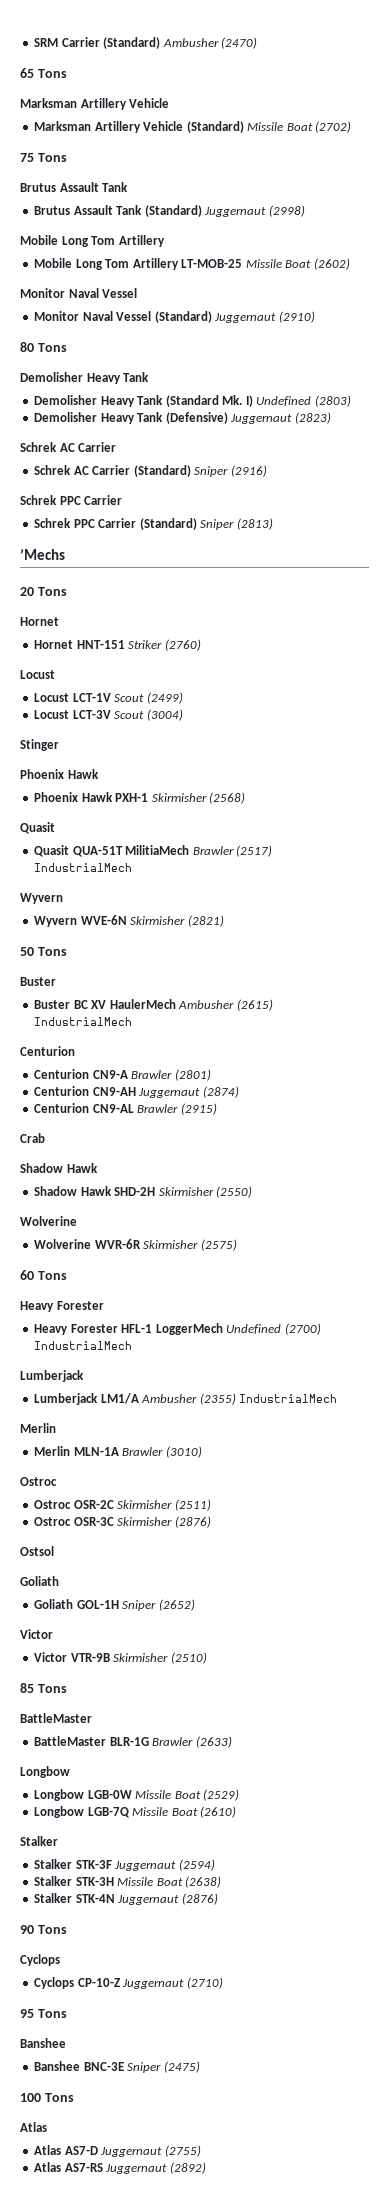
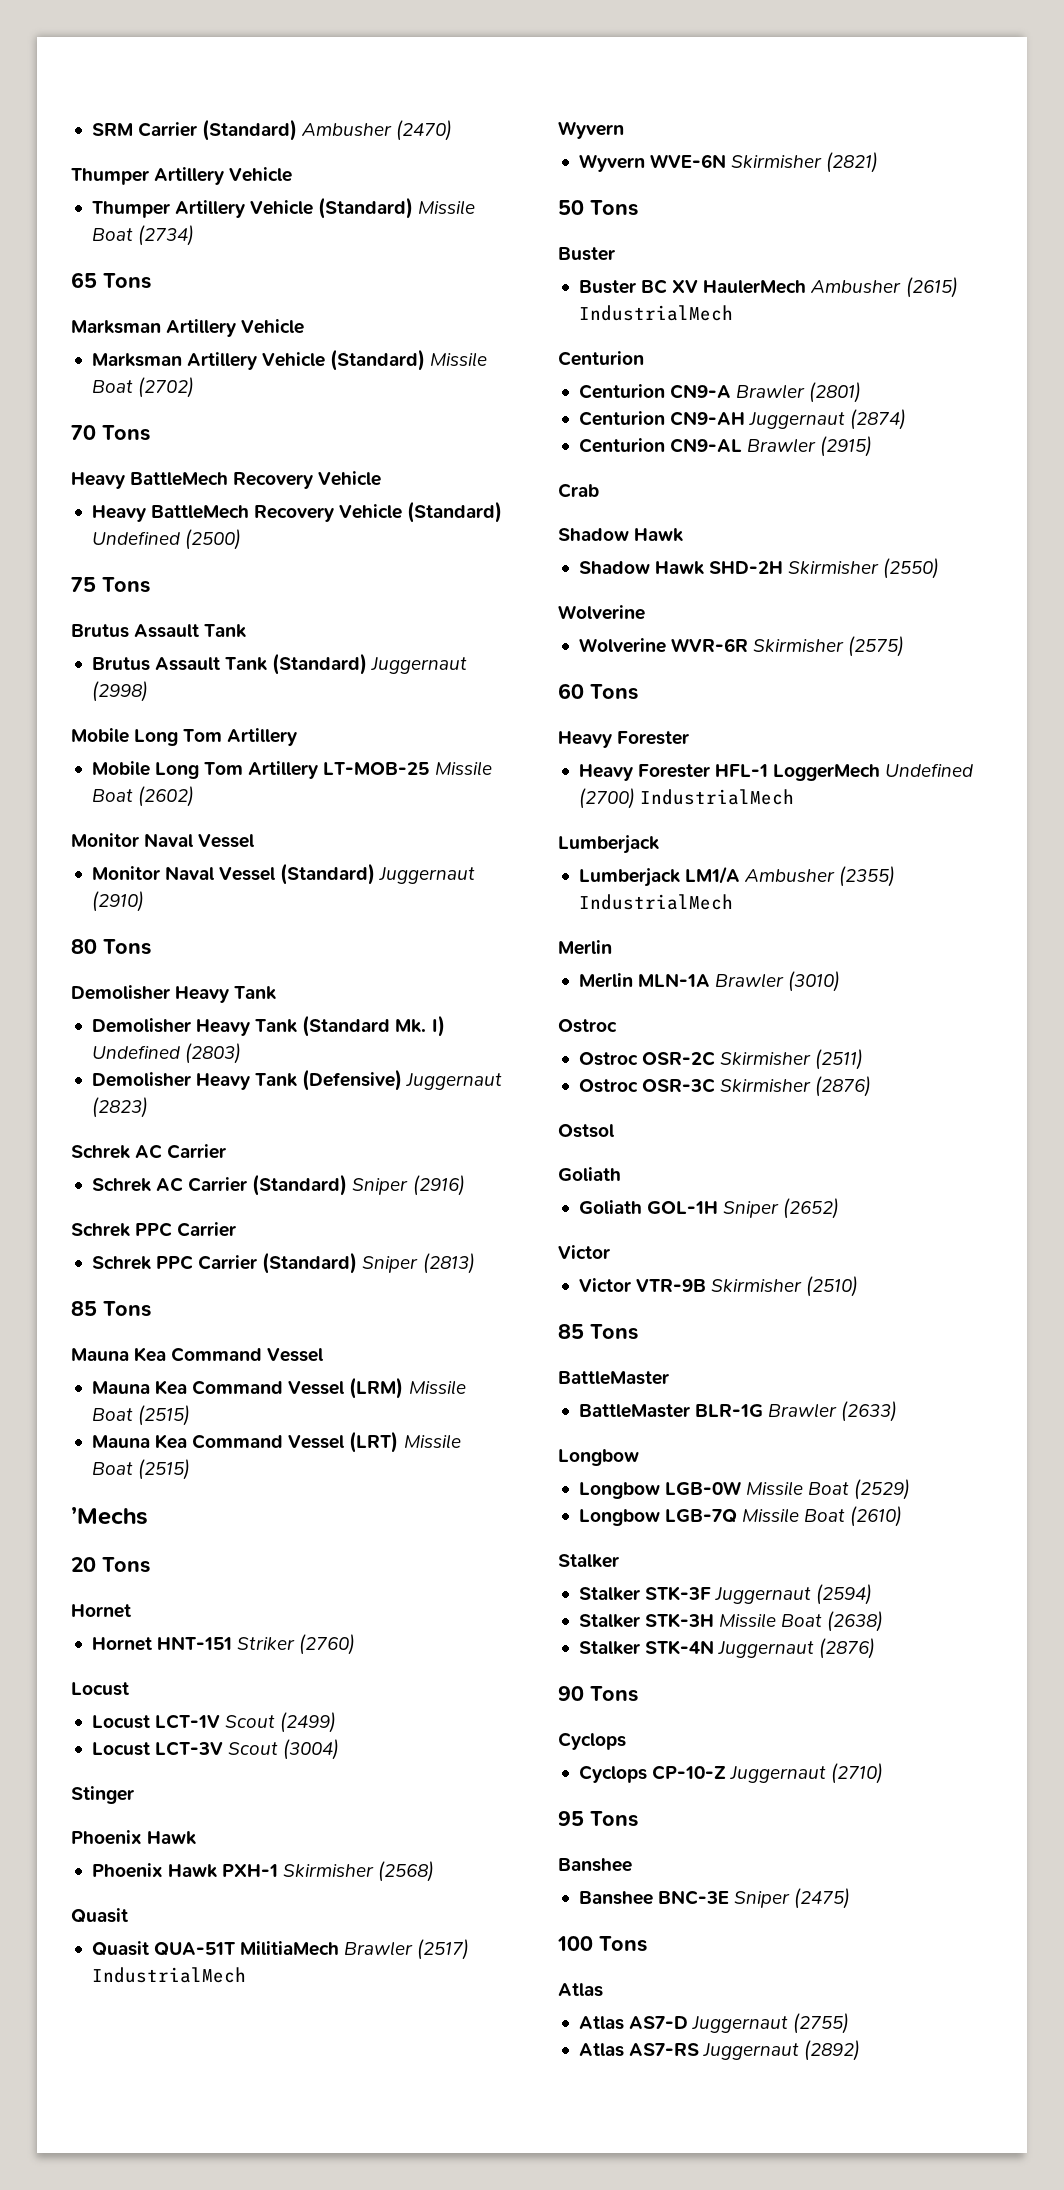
(258, 43) none -> [71,167,293,185] [91,197,476,219] [91,225,195,246] // Thumper Artillery Vehicle // Thumper Artillery Vehicle (Standard) Missile Boat (2734)
(352, 127) none -> [71,425,150,441] [71,471,382,489] [91,501,503,523] [91,529,242,550] // 70 Tons // Heavy BattleMech Recovery Vehicle // Heavy BattleMech Recovery Vehicle (Standard) Undefined (2500)
(273, 524) none -> [71,1301,151,1317] [71,1347,325,1362] [91,1377,466,1399] [91,1405,191,1426] [91,1431,461,1453] [91,1459,191,1480] // 85 Tons // Mauna Kea Command Vessel // Mauna Kea Command Vessel (LRM) Missile Boat (2515) // Mauna Kea Command Vessel (LRT) Missile Boat (2515)

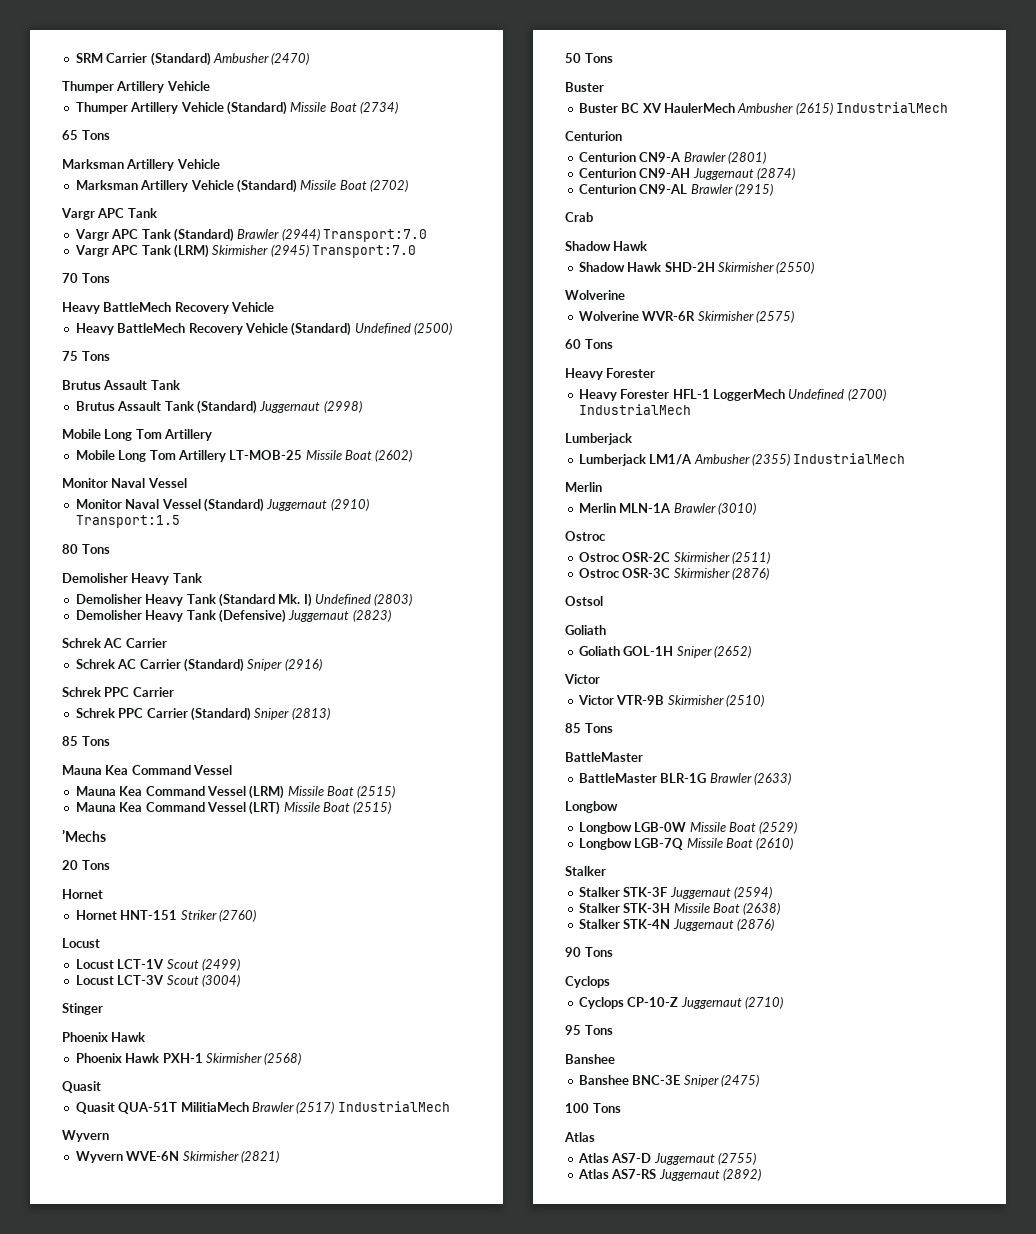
(195, 387) none -> [61,208,157,220] [74,228,427,242] [74,244,416,258] // Vargr APC Tank // Vargr APC Tank (Standard) Brawler (2944) Transport:7.0 // Vargr APC Tank (LRM) Skirmisher (2945) Transport:7.0
(144, 901) none -> [75,515,180,528] Transport:1.5

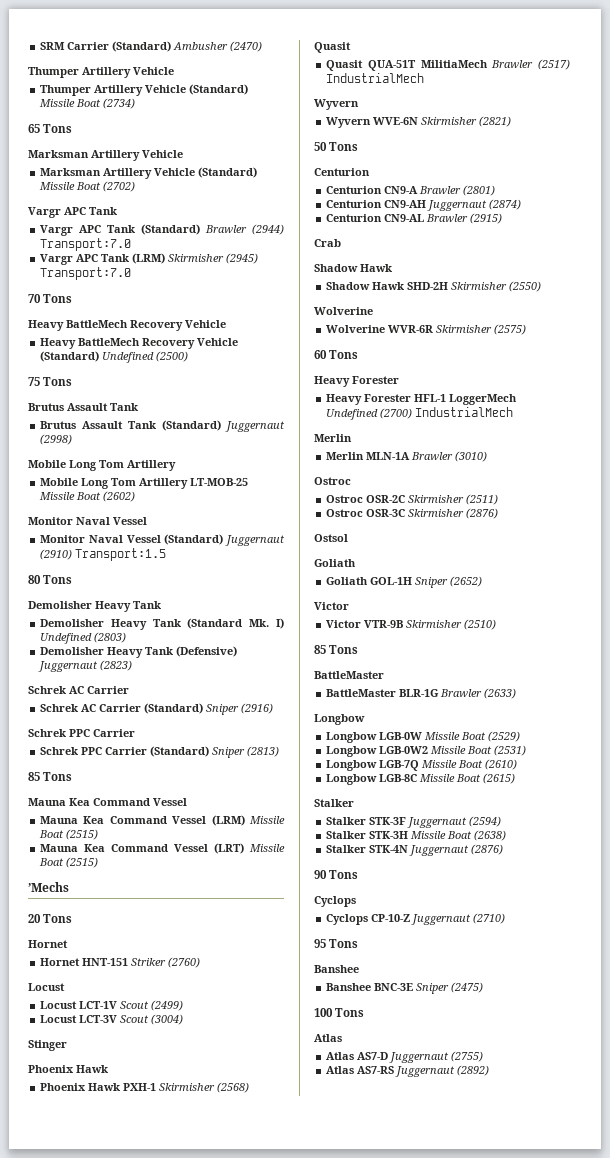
[565,82,604,92] [578,102,948,115] // Buster // Buster BC XV HaulerMech Ambusher (2615) IndustrialMech -> (359, 146) none
[565,433,632,445] [578,453,906,466] // Lumberjack // Lumberjack LM1/A Ambusher (2355) IndustrialMech -> (514, 412) none
(798, 827) none -> [326,745,527,757] // Longbow LGB-0W2 Missile Boat (2531)
(794, 843) none -> [326,773,516,785] // Longbow LGB-8C Missile Boat (2615)

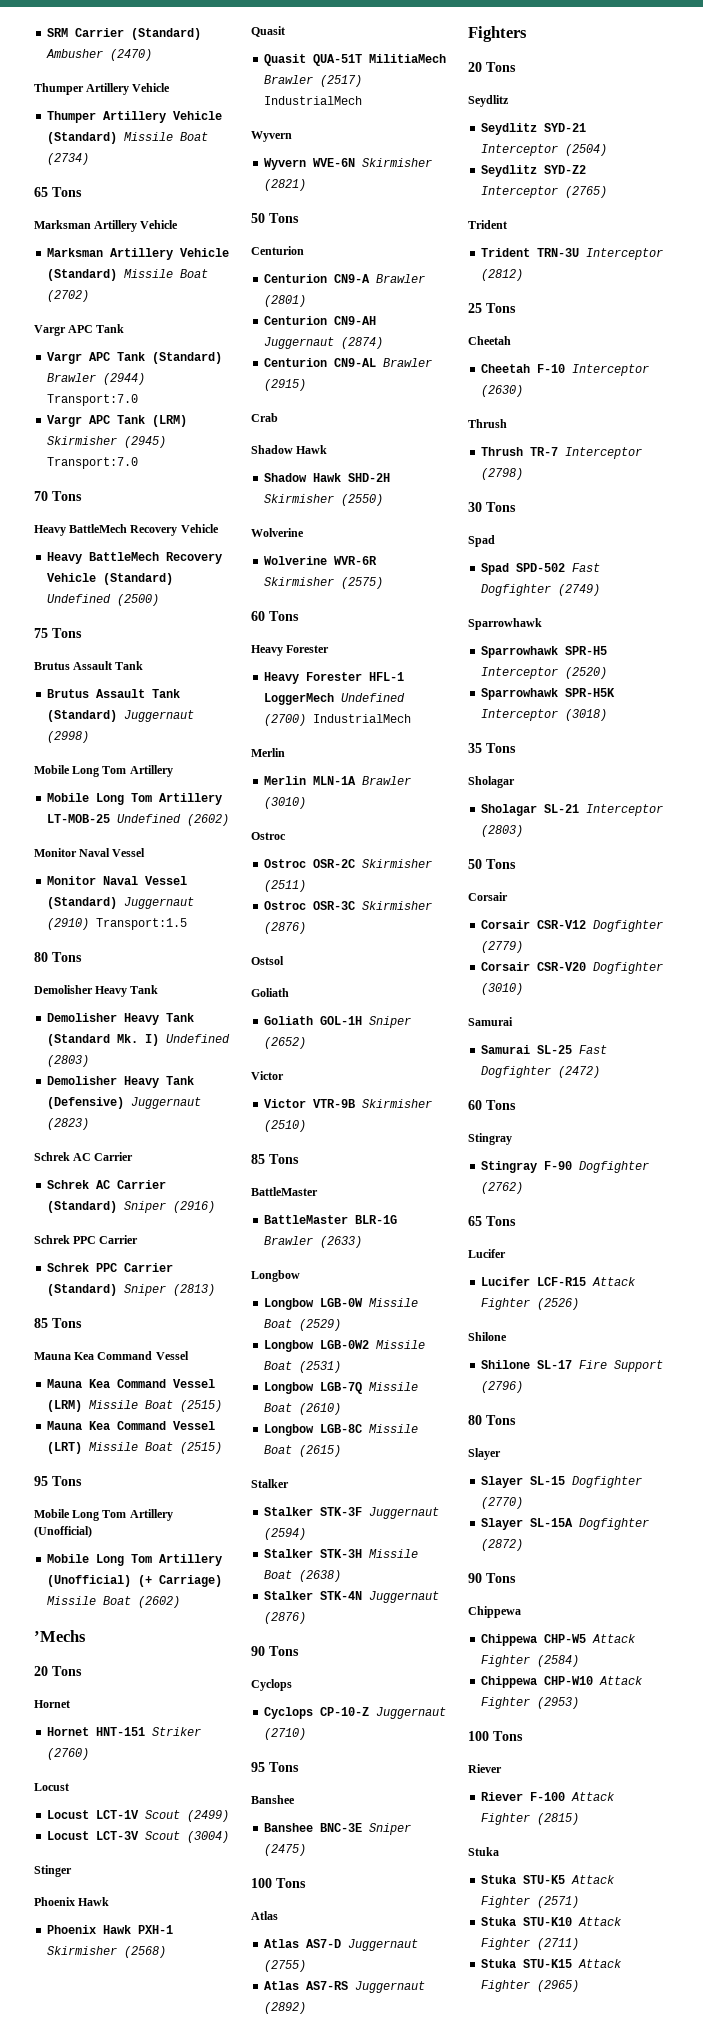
[39,492,102,500] Missile Boat -> [117,814,182,823] Undefined
(99, 862) none -> [34,1476,82,1486] [34,1509,173,1521] [34,1526,92,1538] [47,1554,223,1566] [47,1575,223,1587] [47,1596,181,1608] // 95 Tons // Mobile Long Tom Artillery (Unofficial) // Mobile Long Tom Artillery (Unofficial) (+ Carriage) Missile Boat (2602)
(490, 1070) none -> [468,26,527,42] [468,62,516,72] [468,95,509,107] [481,123,587,135] [481,144,608,156] [481,165,587,177] [481,186,608,198] [468,220,507,229] [481,248,664,260] [481,269,524,281] [468,303,516,313] [468,336,511,345] [481,364,650,376] [481,385,524,397] [468,419,507,428] [481,447,643,459] [481,468,524,480] [468,502,516,512] [468,535,495,547] [481,563,601,575] [481,584,601,596] [468,618,542,630] [481,646,608,658] [481,667,608,679] [481,688,616,700] [481,709,608,721] [468,743,516,753] [468,776,515,788] [481,804,664,816] [481,825,524,837] [468,859,516,869] [468,892,508,901] [481,920,664,932] [481,941,524,953] [481,962,664,974] [481,983,524,995] [468,1017,513,1026] [481,1045,608,1054] [481,1066,601,1078] [468,1100,516,1110] [468,1133,512,1145] [481,1161,650,1173] [481,1182,524,1194] [468,1216,516,1226] [468,1249,506,1258] [481,1277,637,1286] [481,1298,580,1310] [468,1332,507,1341] [481,1360,664,1372] [481,1381,524,1393] [468,1415,516,1425] [468,1448,501,1460] [481,1476,643,1488] [481,1497,524,1509] [481,1518,650,1530] [481,1539,524,1551] [468,1573,516,1583] [468,1606,521,1618] [481,1634,637,1646] [481,1655,580,1667] [481,1676,644,1688] [481,1697,580,1709] [468,1731,523,1741] [468,1764,502,1773] [481,1792,616,1801] [481,1813,580,1825] [468,1847,499,1856] [481,1875,616,1884] [481,1896,580,1908] [481,1917,623,1926] [481,1938,580,1950] [481,1959,623,1968] [481,1980,580,1992] // Fighters // 20 Tons // Seydlitz // Seydlitz SYD-21 Interceptor (2504) // Seydlitz SYD-Z2 Interceptor (2765) // Trident // Trident TRN-3U Interceptor (2812) // 25 Tons // Cheetah // Cheetah F-10 Interceptor (2630) // Thrush // Thrush TR-7 Interceptor (2798) // 30 Tons // Spad // Spad SPD-502 Fast Dogfighter (2749) // Sparrowhawk // Sparrowhawk SPR-H5 Interceptor (2520) // Sparrowhawk SPR-H5K Interceptor (3018) // 35 Tons // Sholagar // Sholagar SL-21 Interceptor (2803) // 50 Tons // Corsair // Corsair CSR-V12 Dogfighter (2779) // Corsair CSR-V20 Dogfighter (3010) // Samurai // Samurai SL-25 Fast Dogfighter (2472) // 60 Tons // Stingray // Stingray F-90 Dogfighter (2762) // 65 Tons // Lucifer // Lucifer LCF-R15 Attack Fighter (2526) // Shilone // Shilone SL-17 Fire Support (2796) // 80 Tons // Slayer // Slayer SL-15 Dogfighter (2770) // Slayer SL-15A Dogfighter (2872) // 90 Tons // Chippewa // Chippewa CHP-W5 Attack Fighter (2584) // Chippewa CHP-W10 Attack Fighter (2953) // 100 Tons // Riever // Riever F-100 Attack Fighter (2815) // Stuka // Stuka STU-K5 Attack Fighter (2571) // Stuka STU-K10 Attack Fighter (2711) // Stuka STU-K15 Attack Fighter (2965)

